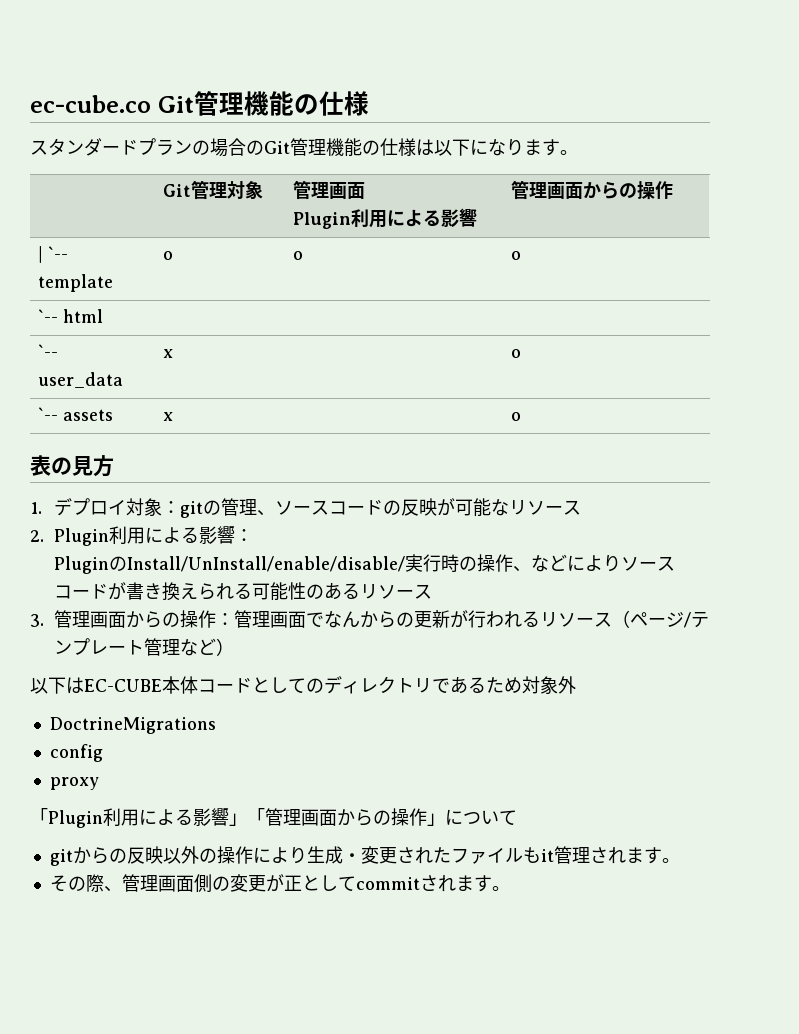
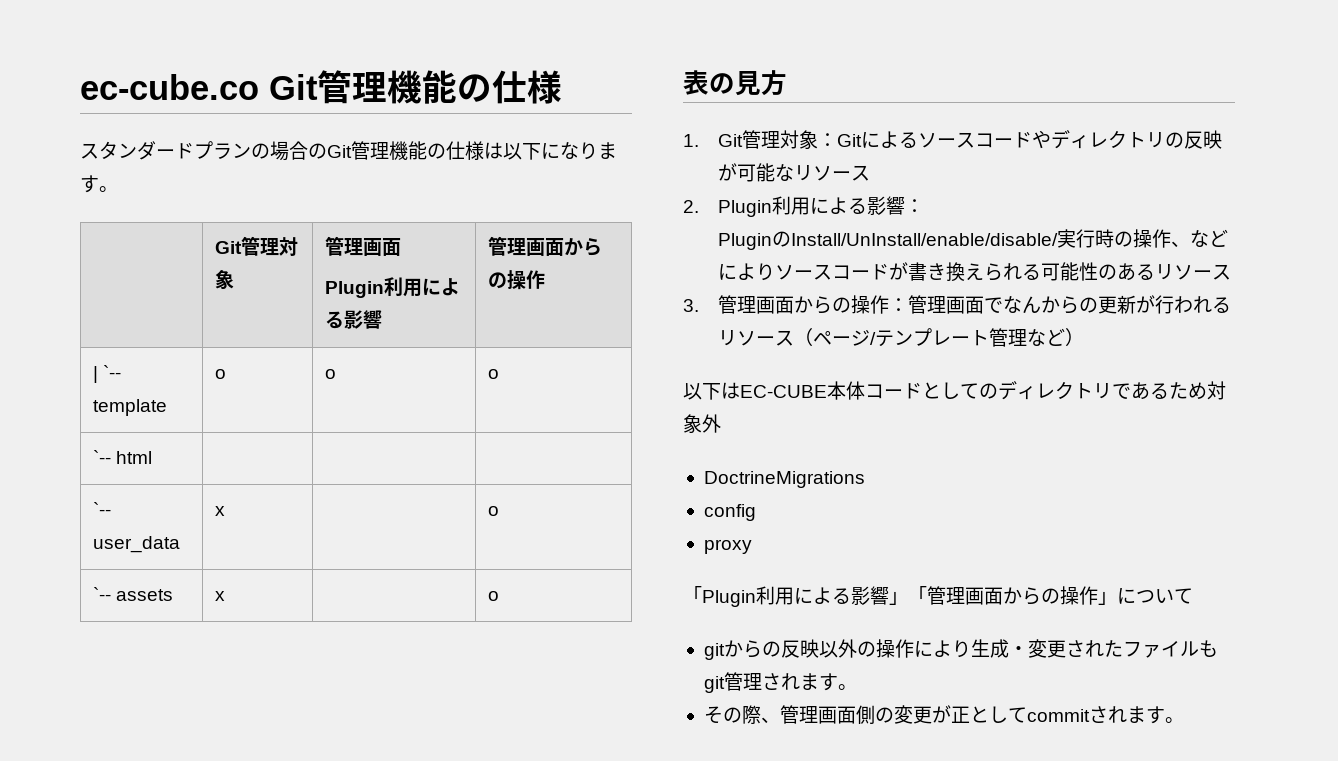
[53,498,383,518] デプロイ対象：gitの管理、ソースコード -> [718,130,1166,149] Git管理対象：Gitによるソースコードやディレクトリ
[540,849,554,862] it -> [703,676,725,693] git

